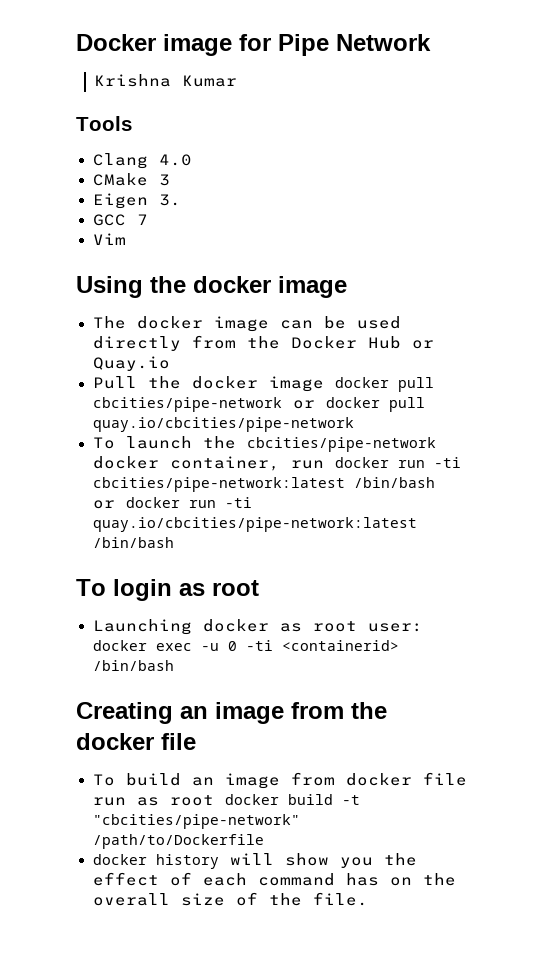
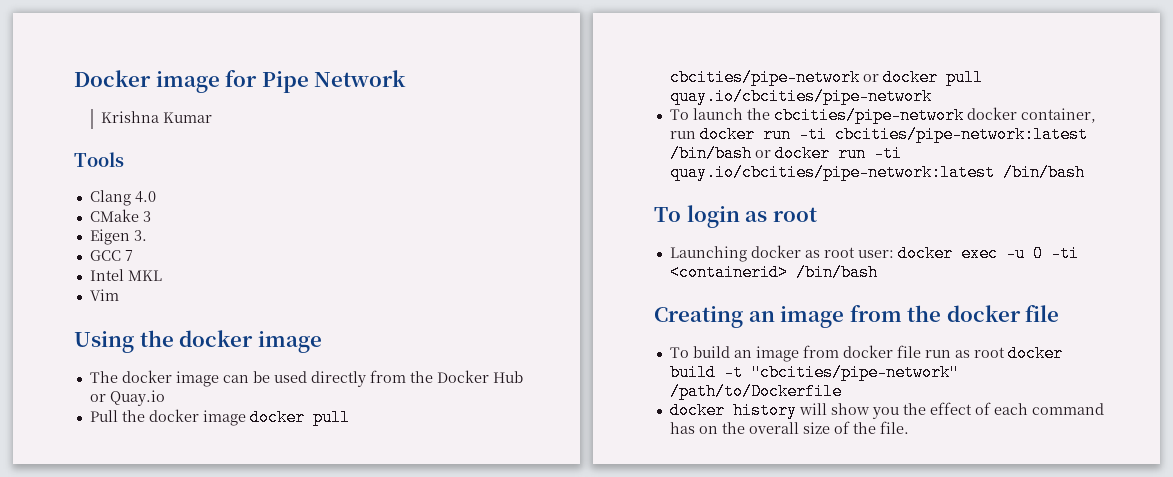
(148, 219) none -> [89,269,162,281] // Intel MKL

